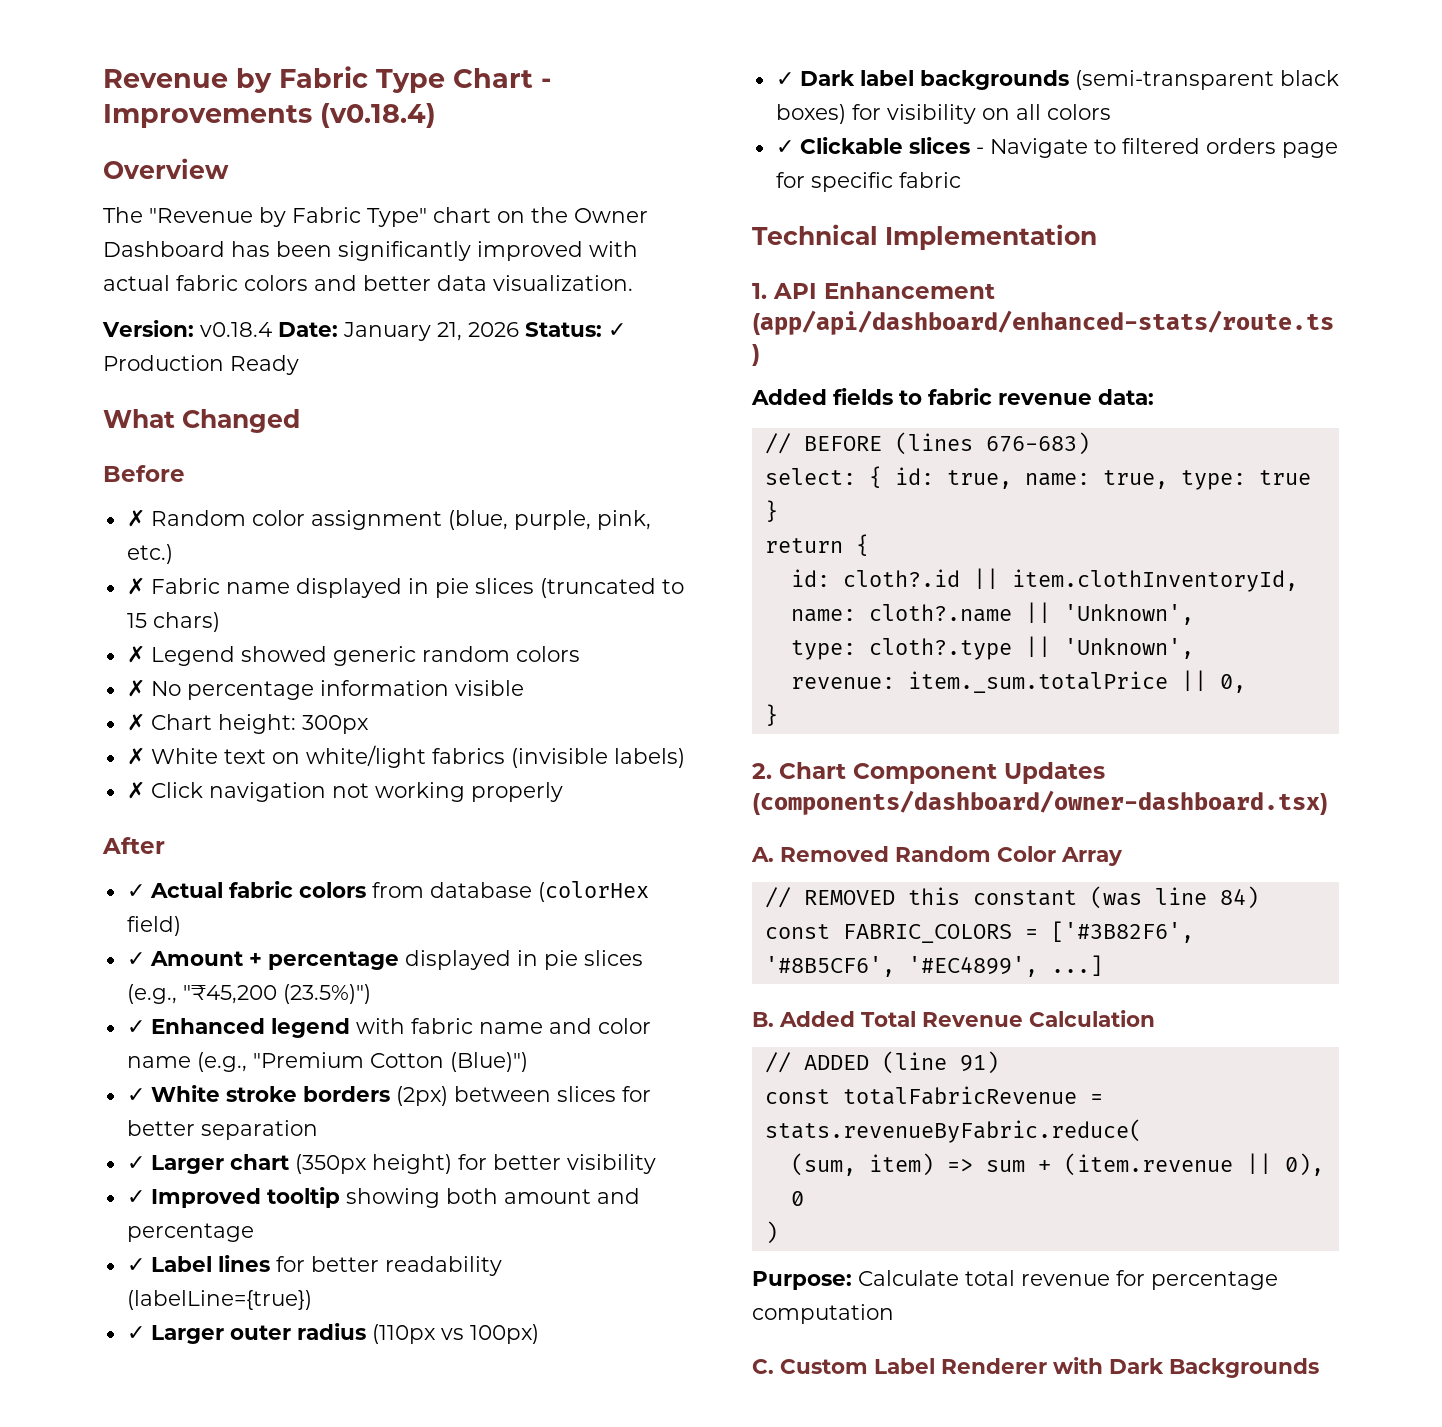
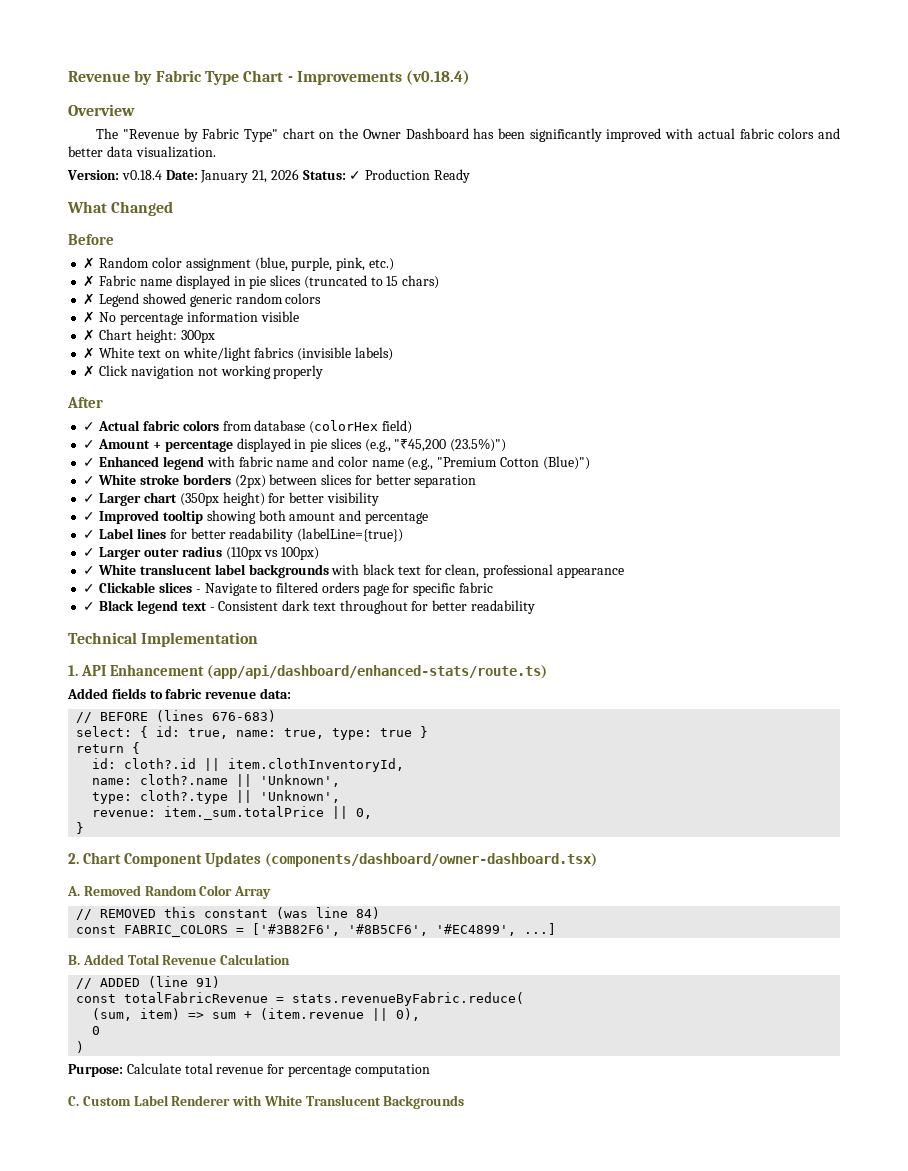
[799,70,1339,90] [775,104,1111,124] Dark label backgrounds (semi-transparent black boxes) for visibility on all colors -> [98,564,624,578] White translucent label backgrounds with black text for clean, professional appearance
(961, 180) none -> [83,600,535,614] // ✓ Black legend text - Consistent dark text throughout for better readability
[1109,1358,1164,1374] Dark -> [263,1095,381,1106] White Translucent

